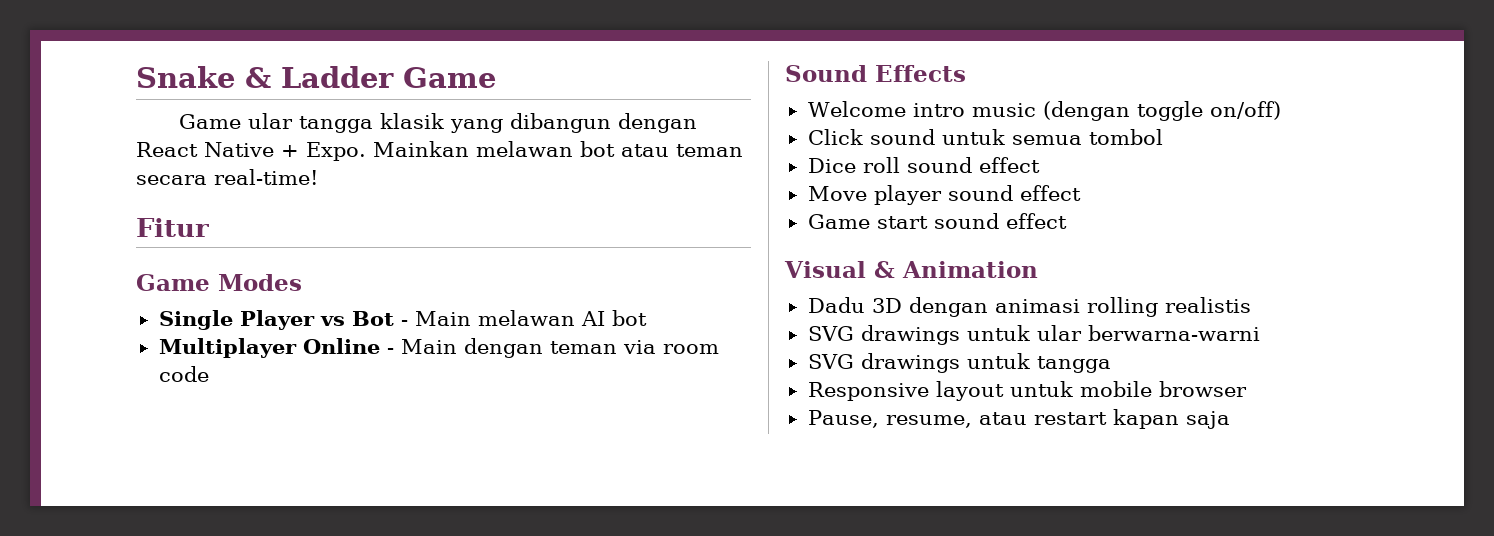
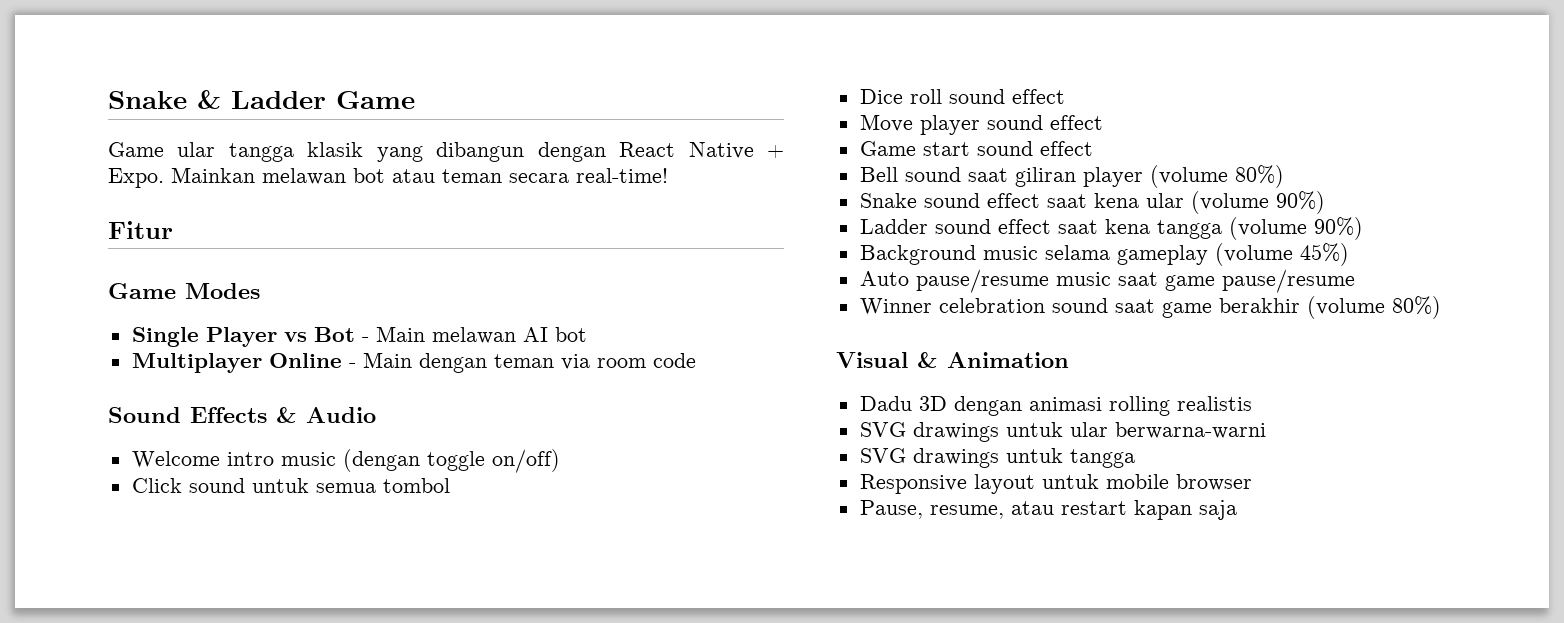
(966, 73) none -> [276,407,376,423] & Audio
(1067, 221) none -> [859,165,1284,188] [859,191,1325,214] [859,217,1363,240] [859,243,1349,266] [859,269,1355,293] [859,296,1441,319] // Bell sound saat giliran player (volume 80%) // Snake sound effect saat kena ular (volume 90%) // Ladder sound effect saat kena tangga (volume 90%) // Background music selama gameplay (volume 45%) // Auto pause/resume music saat game pause/resume // Winner celebration sound saat game berakhir (volume 80%)

